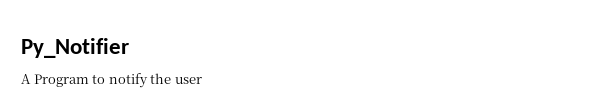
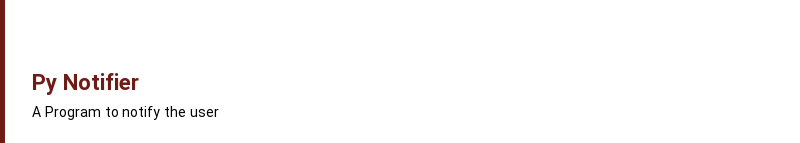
[21,38,129,58] Py_Notifier -> [32,73,139,95] Py Notifier

